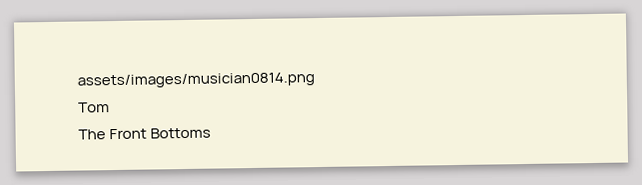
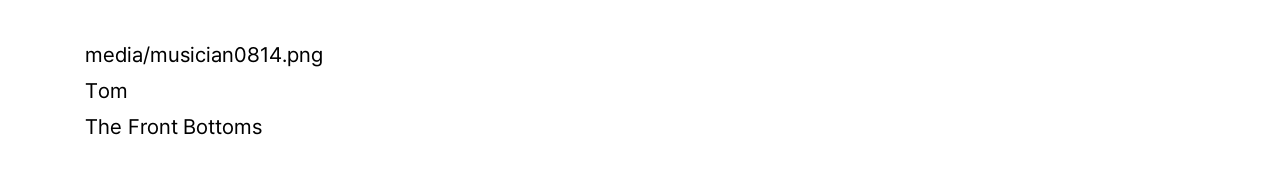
[77,72,315,89] assets/images/musician0814.png -> [85,46,323,67] media/musician0814.png

